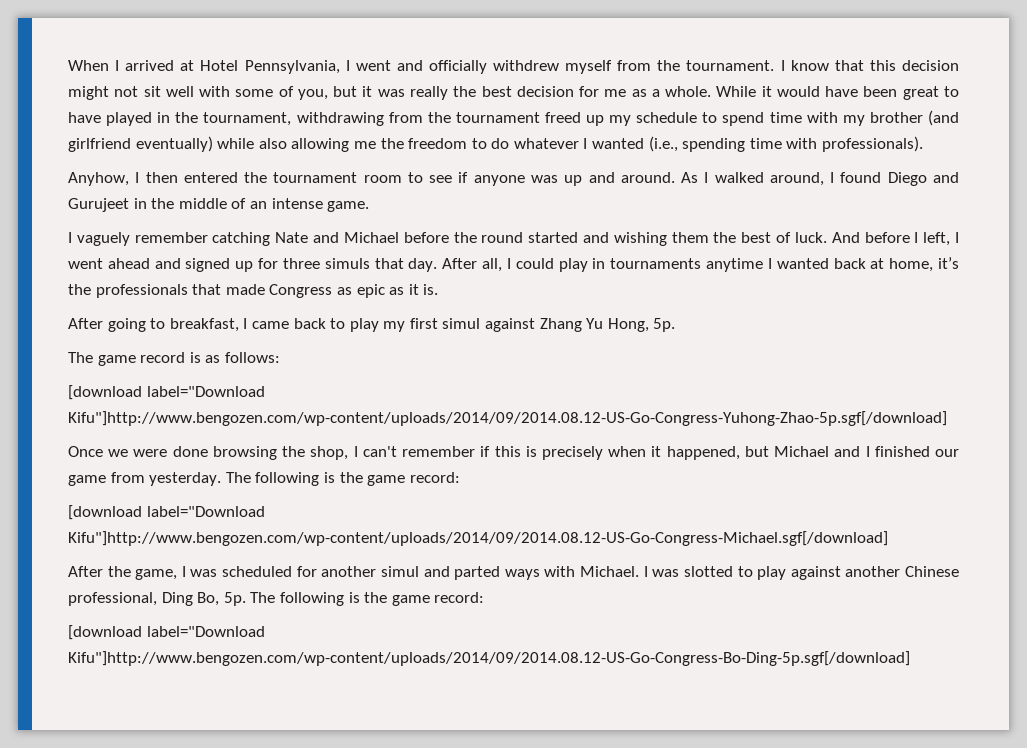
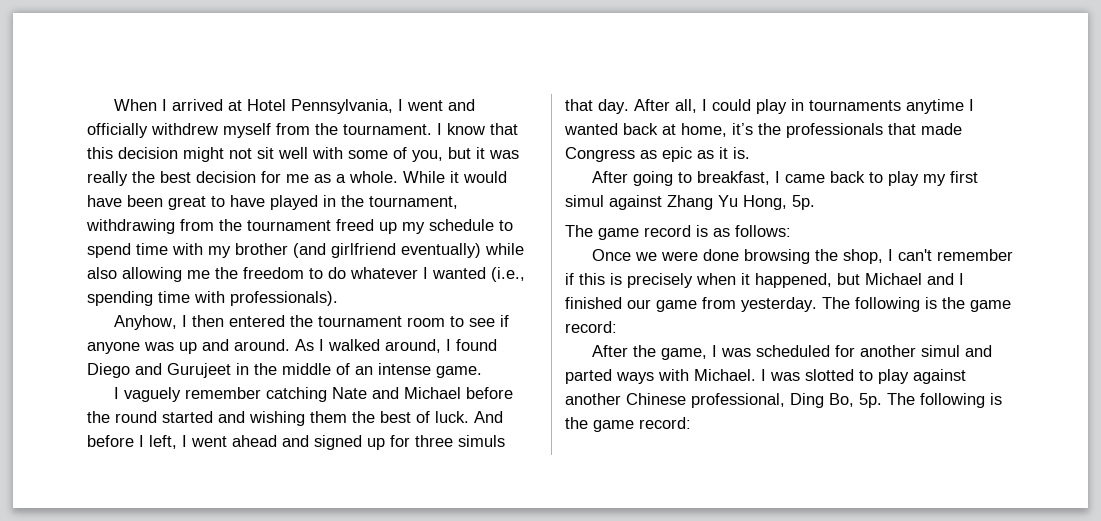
[68,385,265,400] [68,411,947,426] // [download label="Download Kifu"]http://www.bengozen.com/wp-content/uploads/2014/09/2014.08.12-US-Go-Congress-Yuhong-Zhao-5p.sgf[/download] -> (791, 231) none
[68,505,265,520] [68,531,888,546] // [download label="Download Kifu"]http://www.bengozen.com/wp-content/uploads/2014/09/2014.08.12-US-Go-Congress-Michael.sgf[/download] -> (617, 327) none
[68,625,265,640] [68,651,910,666] // [download label="Download Kifu"]http://www.bengozen.com/wp-content/uploads/2014/09/2014.08.12-US-Go-Congress-Bo-Ding-5p.sgf[/download] -> (691, 423) none

